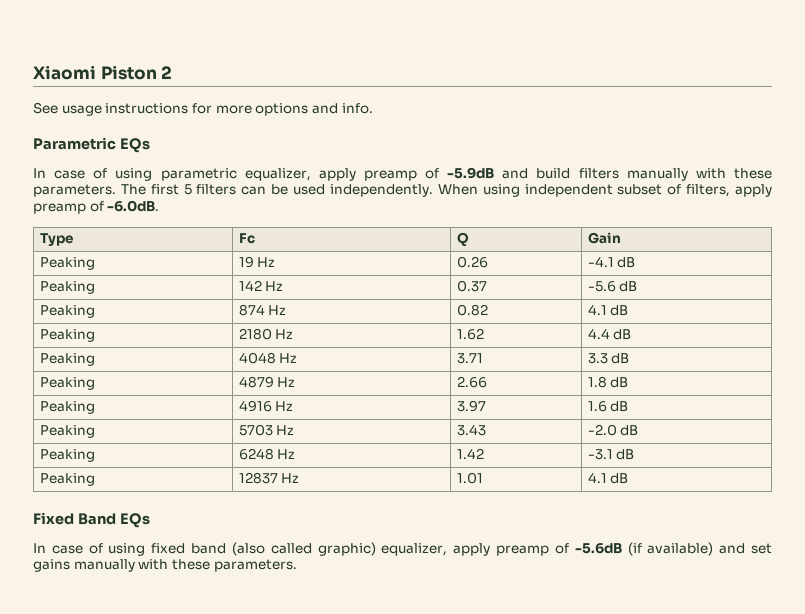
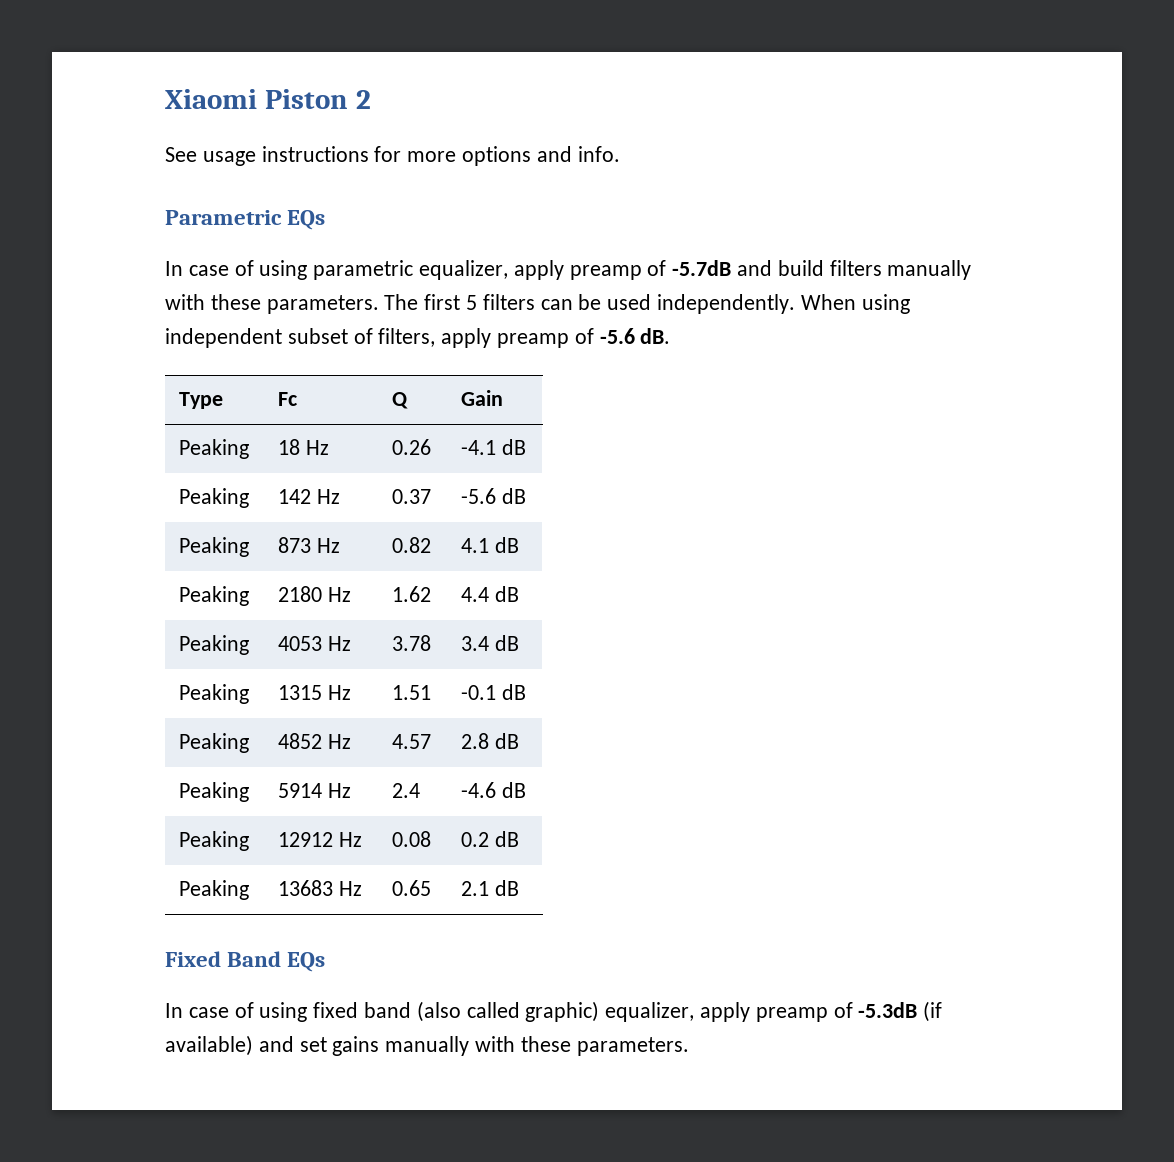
[447,167,495,179] -5.9dB -> [672,260,732,276] -5.7dB
[107,200,160,212] -6.0dB. -> [599,328,671,344] -5.6 dB.
[238,256,254,268] 19 -> [278,439,301,455] 18
[238,304,265,316] 874 -> [278,537,312,553] 873
[238,352,298,364] [456,353,483,364] [587,353,630,364] [39,377,95,390] [238,376,296,388] [456,376,487,388] [587,376,629,388] [39,401,95,414] [238,400,294,412] [456,400,486,412] [587,401,629,412] [39,425,95,438] [238,424,295,436] [456,424,486,436] [587,424,639,436] [39,449,95,462] [238,448,296,460] [456,448,484,459] [587,449,635,460] [39,473,95,486] [238,472,300,484] [456,472,483,484] [587,472,607,483] 4048 Hz | 3.71 | 3.3 dB // Peaking | 4879 Hz | 2.66 | 1.8 dB // Peaking | 4916 Hz | 3.97 | 1.6 dB // Peaking | 5703 Hz | 3.43 | -2.0 dB // Peaking | 6248 Hz | 1.42 | -3.1 dB // Peaking | 12837 Hz | 1.01 | 4.1 -> [278,636,351,651] [392,635,432,651] [461,635,519,651] [179,684,250,704] [278,685,351,700] [392,685,432,700] [461,684,526,700] [179,733,250,753] [278,733,351,749] [392,734,432,749] [461,733,519,749] [179,782,250,802] [278,783,351,798] [392,783,421,798] [461,782,526,798] [179,831,250,851] [278,832,362,847] [392,831,432,847] [461,831,519,847] [179,880,250,900] [278,880,362,896] [392,880,432,896] [461,881,490,896] 4053 Hz | 3.78 | 3.4 dB // Peaking | 1315 Hz | 1.51 | -0.1 dB // Peaking | 4852 Hz | 4.57 | 2.8 dB // Peaking | 5914 Hz | 2.4 | -4.6 dB // Peaking | 12912 Hz | 0.08 | 0.2 dB // Peaking | 13683 Hz | 0.65 | 2.1
[574,543,622,554] -5.6dB -> [858,1002,918,1018] -5.3dB

